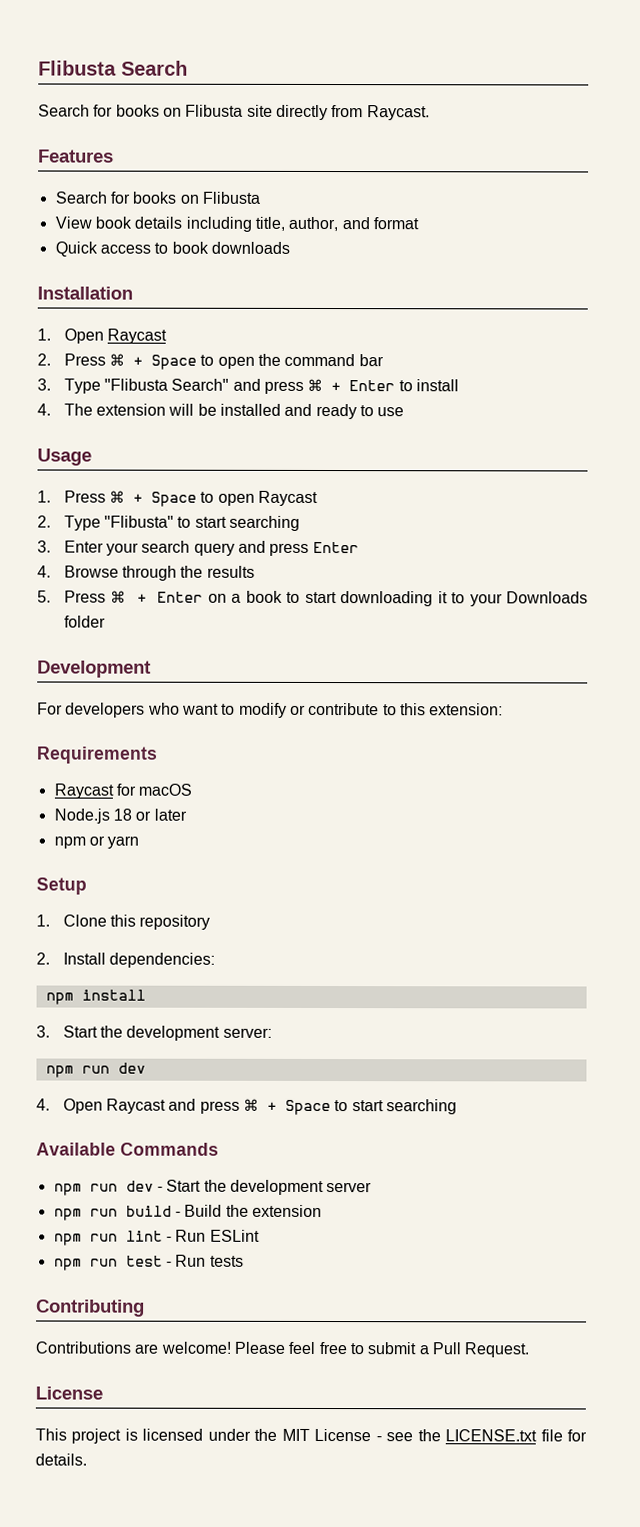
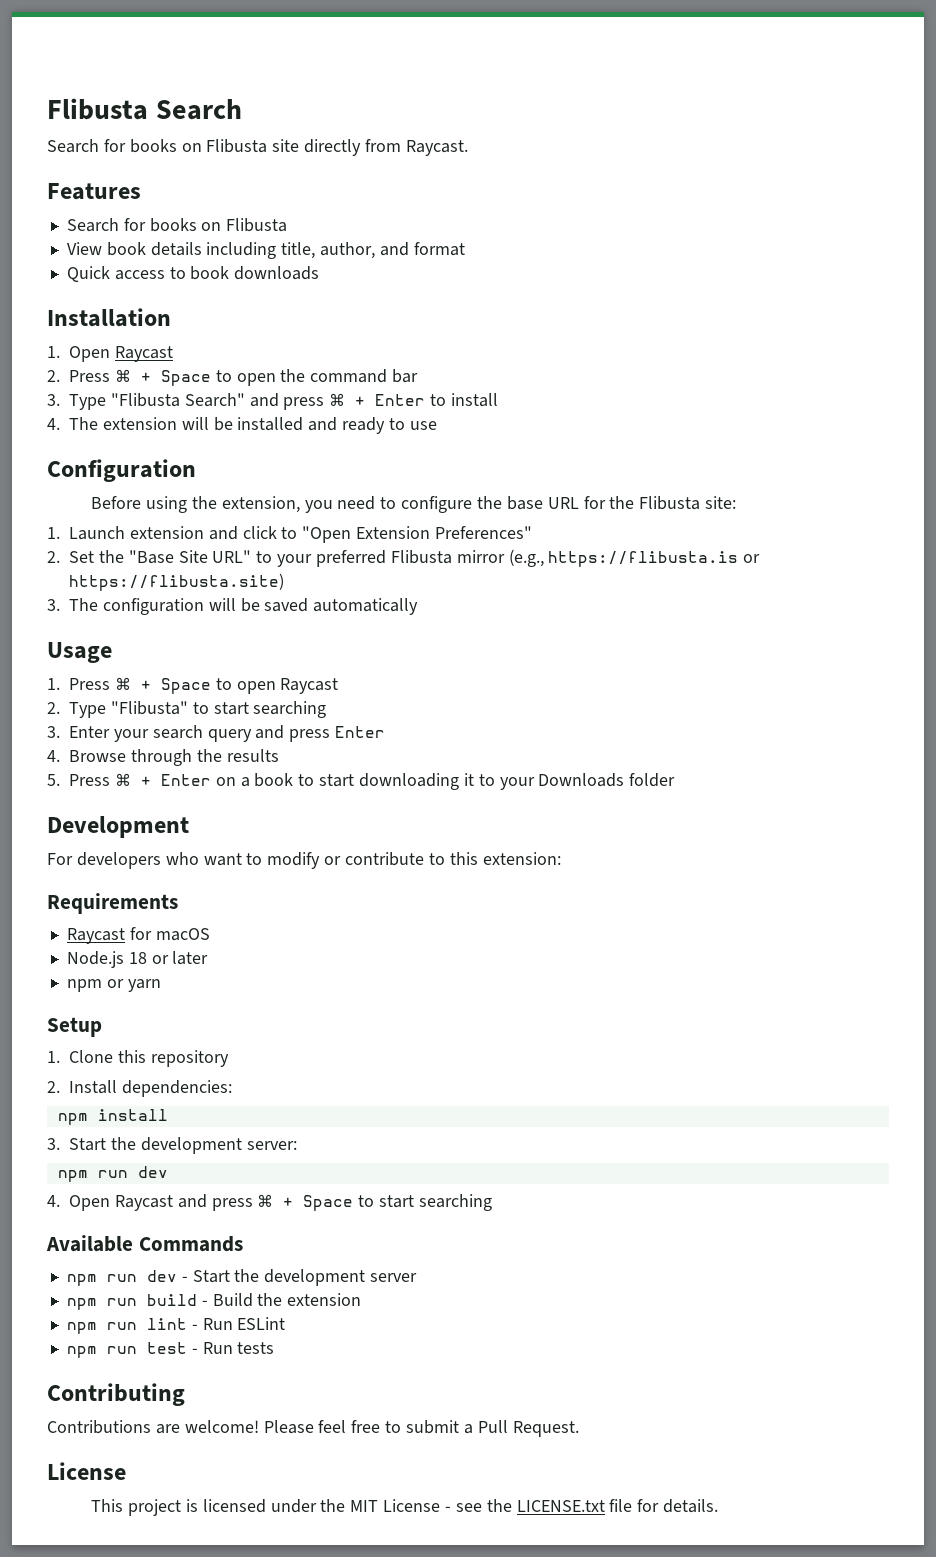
(405, 412) none -> [47,459,196,482] [91,496,737,513] [47,526,533,543] [47,549,761,567] [69,573,284,591] [47,598,419,615] // Configuration // Before using the extension, you need to configure the base URL for the Flibusta site: // 1. Launch extension and click to "Open Extension Preferences" // 2. Set the "Base Site URL" to your preferred Flibusta mirror (e.g., https://flibusta.is or https://flibusta.site) // 3. The configuration will be saved automatically

